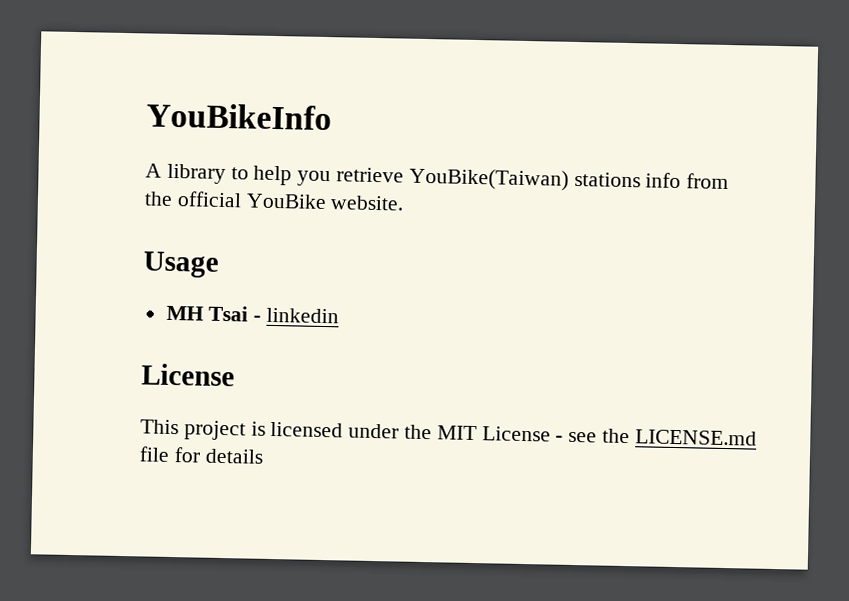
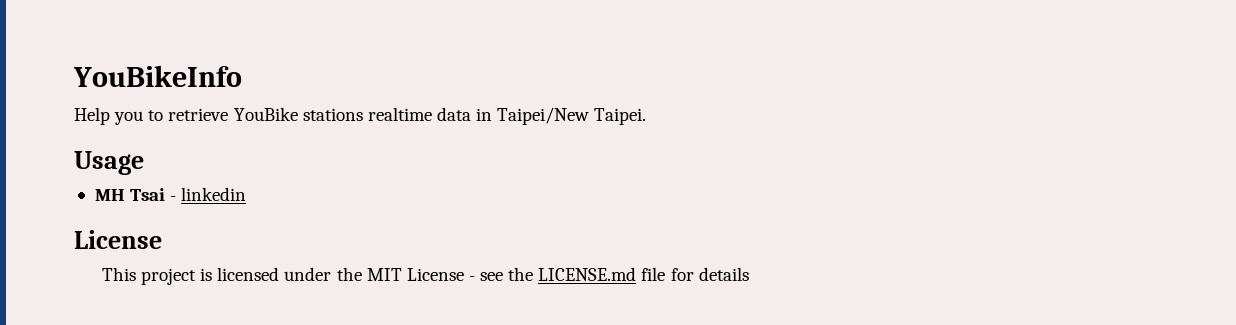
[145,163,730,191] [144,191,405,211] A library to help you retrieve YouBike(Taiwan) stations info from the official YouBike website. -> [74,107,647,125] Help you to retrieve YouBike stations realtime data in Taipei/New Taipei.

